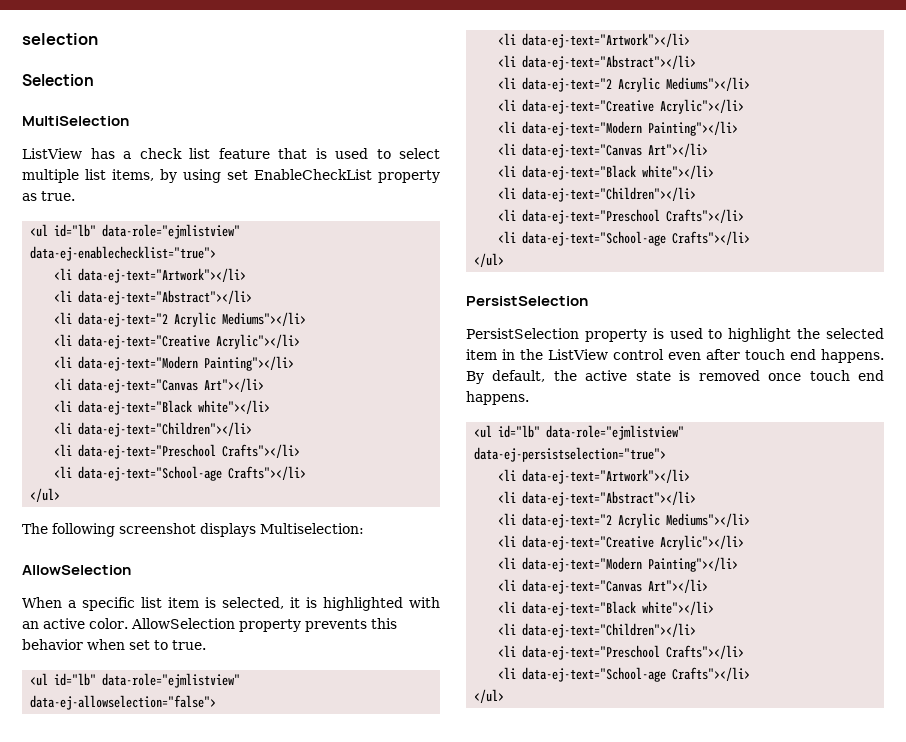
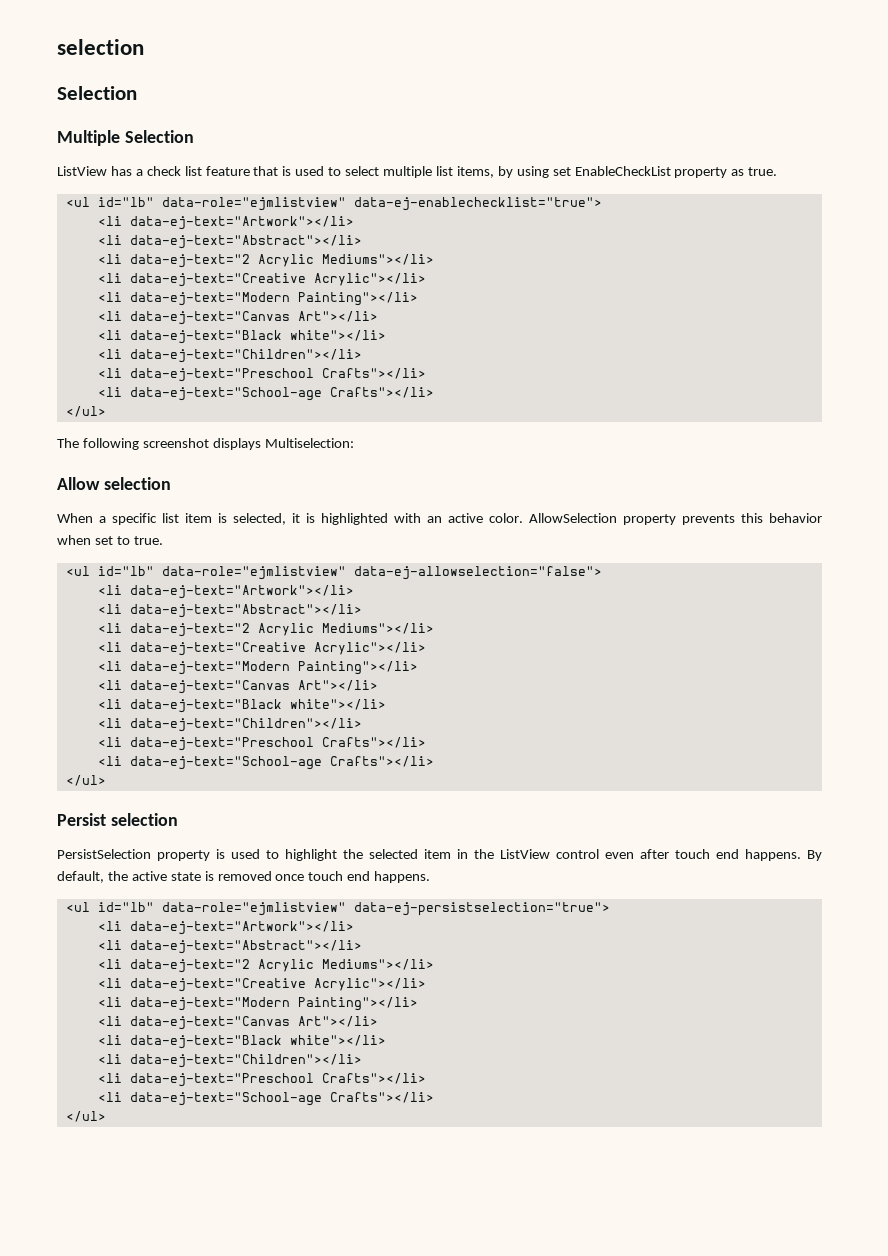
[22,116,129,126] MultiSelection -> [57,130,194,146] Multiple Selection
[22,565,131,575] AllowSelection -> [57,477,171,490] Allow selection
[466,296,588,306] PersistSelection -> [57,813,178,826] Persist selection

